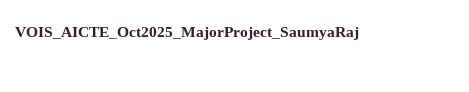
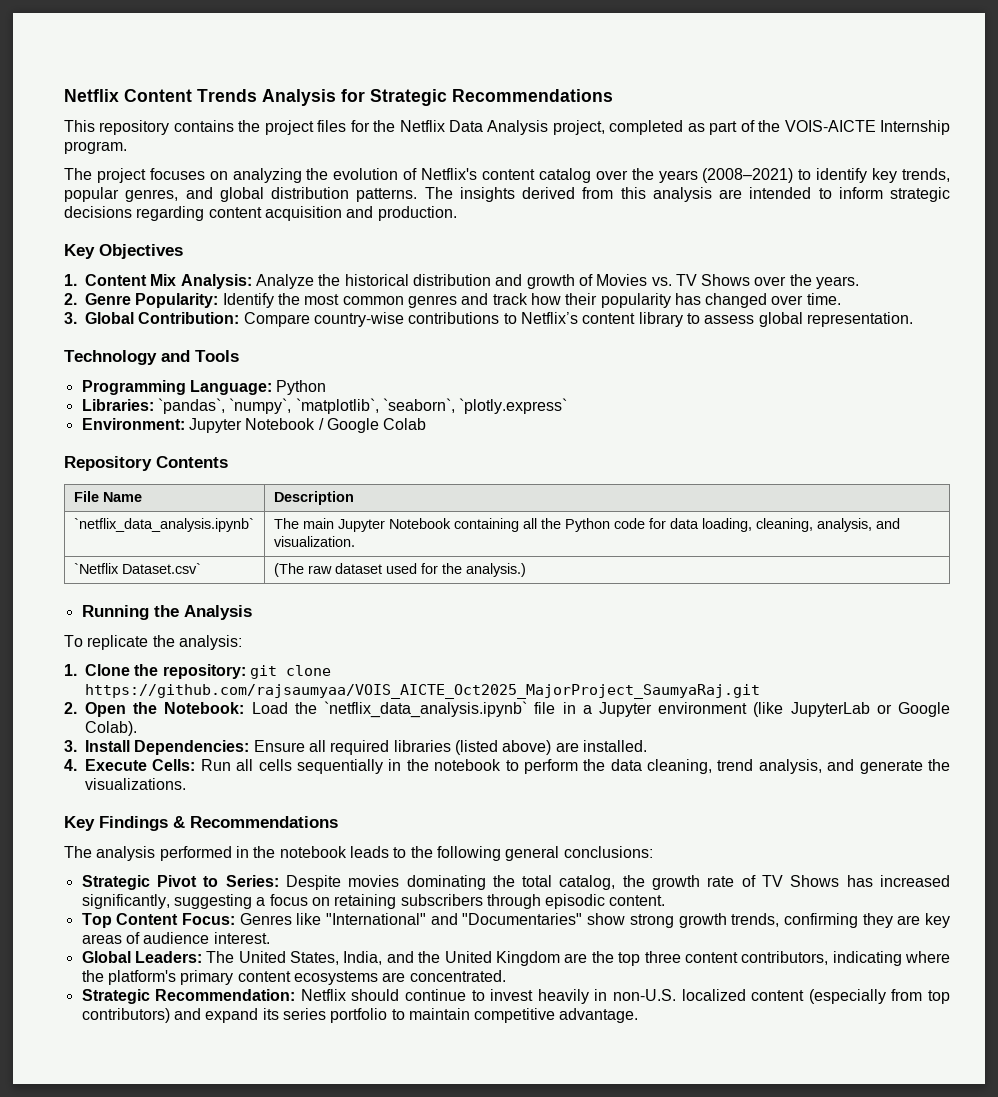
[15,27,359,40] VOIS_AICTE_Oct2025_MajorProject_SaumyaRaj -> [64,89,613,106] [64,120,951,135] [64,141,127,154] [64,168,951,183] [64,187,950,202] [64,206,457,221] [64,244,183,259] [64,274,860,289] [64,293,841,308] [64,312,913,327] [64,350,239,365] [81,380,327,395] [81,398,568,414] [81,418,427,433] [64,456,228,471] [73,491,142,502] [273,491,354,505] [73,518,254,532] [273,518,900,532] [273,536,355,547] [73,563,201,574] [273,563,526,577] [81,605,252,620] [64,635,242,650] [64,664,331,679] [85,684,760,699] [64,701,950,718] [85,721,137,736] [64,740,647,755] [64,759,951,774] [85,778,186,790] [64,816,338,831] [64,846,653,861] [81,875,951,890] [81,894,666,909] [81,913,951,928] [81,932,270,944] [81,951,950,966] [81,970,506,985] [81,989,951,1004] [81,1008,639,1023] Netflix Content Trends Analysis for Strategic Recommendations // This repository contains the project files for the Netflix Data Analysis project, completed as part of the VOIS-AICTE Internship program. // The project focuses on analyzing the evolution of Netflix's content catalog over the years (2008–2021) to identify key trends, popular genres, and global distribution patterns. The insights derived from this analysis are intended to inform strategic decisions regarding content acquisition and production. // Key Objectives // 1. Content Mix Analysis: Analyze the historical distribution and growth of Movies vs. TV Shows over the years. // 2. Genre Popularity: Identify the most common genres and track how their popularity has changed over time. // 3. Global Contribution: Compare country-wise contributions to Netflix’s content library to assess global representation. // Technology and Tools // Programming Language: Python // Libraries: `pandas`, `numpy`, `matplotlib`, `seaborn`, `plotly.express` // Environment: Jupyter Notebook / Google Colab // Repository Contents // File Name | Description // `netflix_data_analysis.ipynb` | The main Jupyter Notebook containing all the Python code for data loading, cleaning, analysis, and visualization. // `Netflix Dataset.csv` | (The raw dataset used for the analysis.) // Running the Analysis // To replicate the analysis: // 1. Clone the repository: git clone https://github.com/rajsaumyaa/VOIS_AICTE_Oct2025_MajorProject_SaumyaRaj.git // 2. Open the Notebook: Load the `netflix_data_analysis.ipynb` file in a Jupyter environment (like JupyterLab or Google Colab). // 3. Install Dependencies: Ensure all required libraries (listed above) are installed. // 4. Execute Cells: Run all cells sequentially in the notebook to perform the data cleaning, trend analysis, and generate the visualizations. // Key Findings & Recommendations // The analysis performed in the notebook leads to the following general conclusions: // Strategic Pivot to Series: Despite movies dominating the total catalog, the growth rate of TV Shows has increased significantly, suggesting a focus on retaining subscribers through episodic content. // Top Content Focus: Genres like "International" and "Documentaries" show strong growth trends, confirming they are key areas of audience interest. // Global Leaders: The United States, India, and the United Kingdom are the top three content contributors, indicating where the platform's primary content ecosystems are concentrated. // Strategic Recommendation: Netflix should continue to invest heavily in non-U.S. localized content (especially from top contributors) and expand its series portfolio to maintain competitive advantage.

